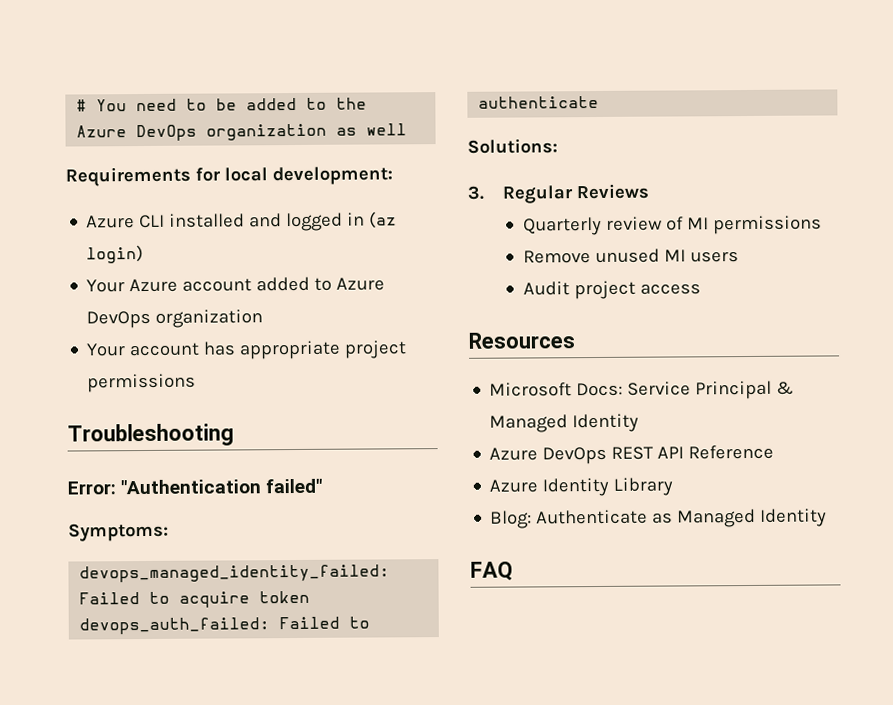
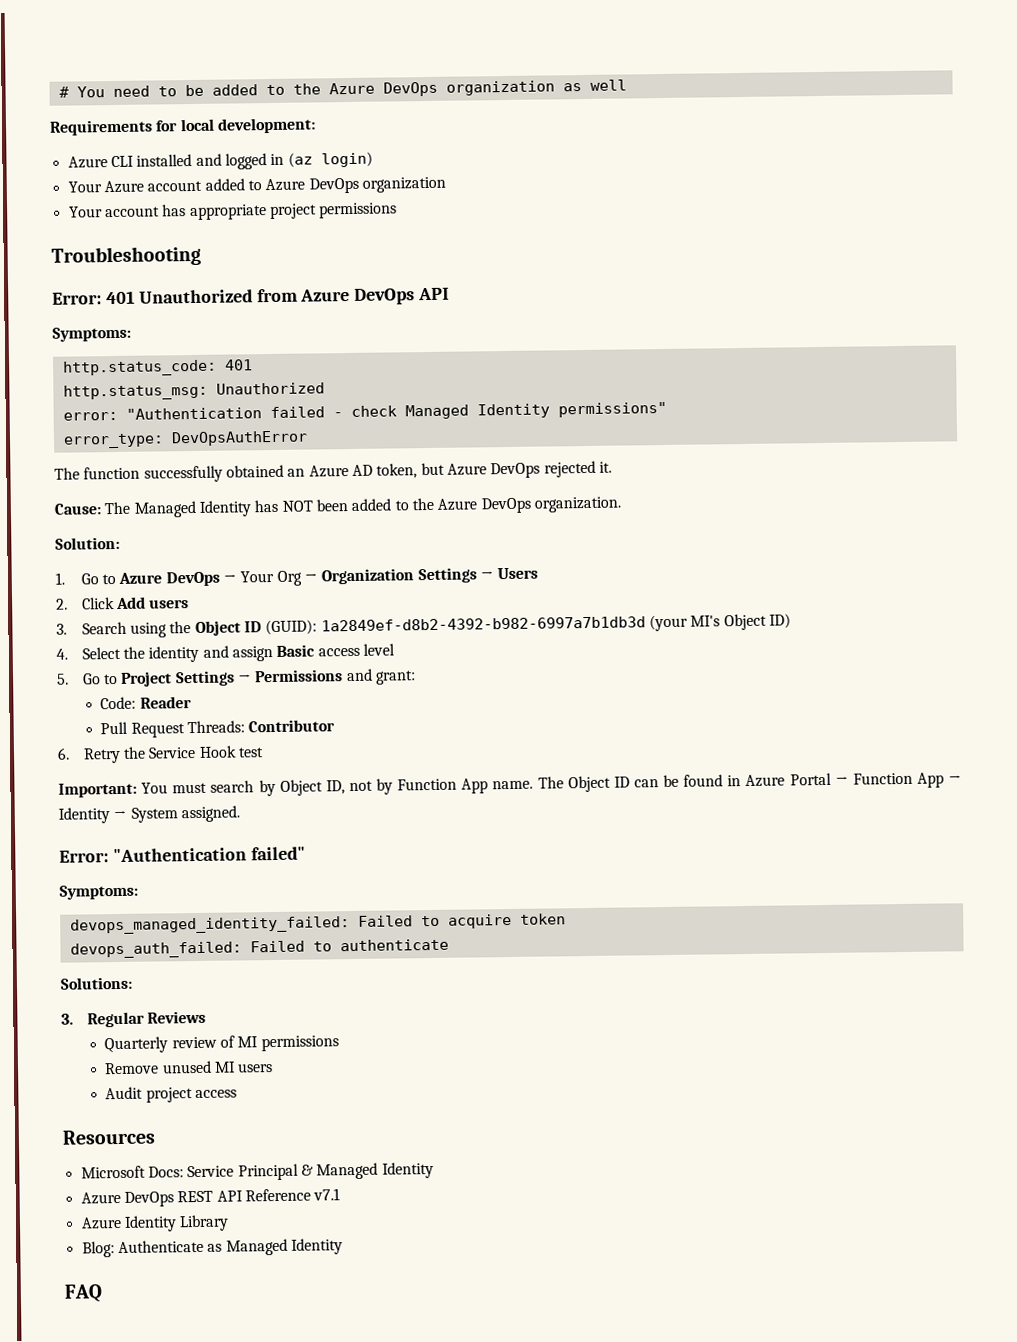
(234, 435) none -> [52,287,450,305] [52,326,131,342] [62,359,253,377] [62,382,325,401] [62,401,667,421] [62,430,308,449] [54,460,612,483] [54,496,621,518] [55,536,120,550] [55,567,539,587] [56,596,190,610] [56,613,791,638] [56,643,395,663] [56,668,416,687] [100,696,192,710] [100,719,336,738] [57,745,264,764] [58,772,962,798] [58,805,240,824] // Error: 401 Unauthorized from Azure DevOps API // Symptoms: // http.status_code: 401 // http.status_msg: Unauthorized // error: "Authentication failed - check Managed Identity permissions" // error_type: DevOpsAuthError // The function successfully obtained an Azure AD token, but Azure DevOps rejected it. // Cause: The Managed Identity has NOT been added to the Azure DevOps organization. // Solution: // 1. Go to Azure DevOps → Your Org → Organization Settings → Users // 2. Click Add users // 3. Search using the Object ID (GUID): 1a2849ef-d8b2-4392-b982-6997a7b1db3d (your MI's Object ID) // 4. Select the identity and assign Basic access level // 5. Go to Project Settings → Permissions and grant: // Code: Reader // Pull Request Threads: Contributor // 6. Retry the Service Hook test // Important: You must search by Object ID, not by Function App name. The Object ID can be found in Azure Portal → Function App → Identity → System assigned.
(775, 452) none -> [313,1188,341,1201] v7.1

